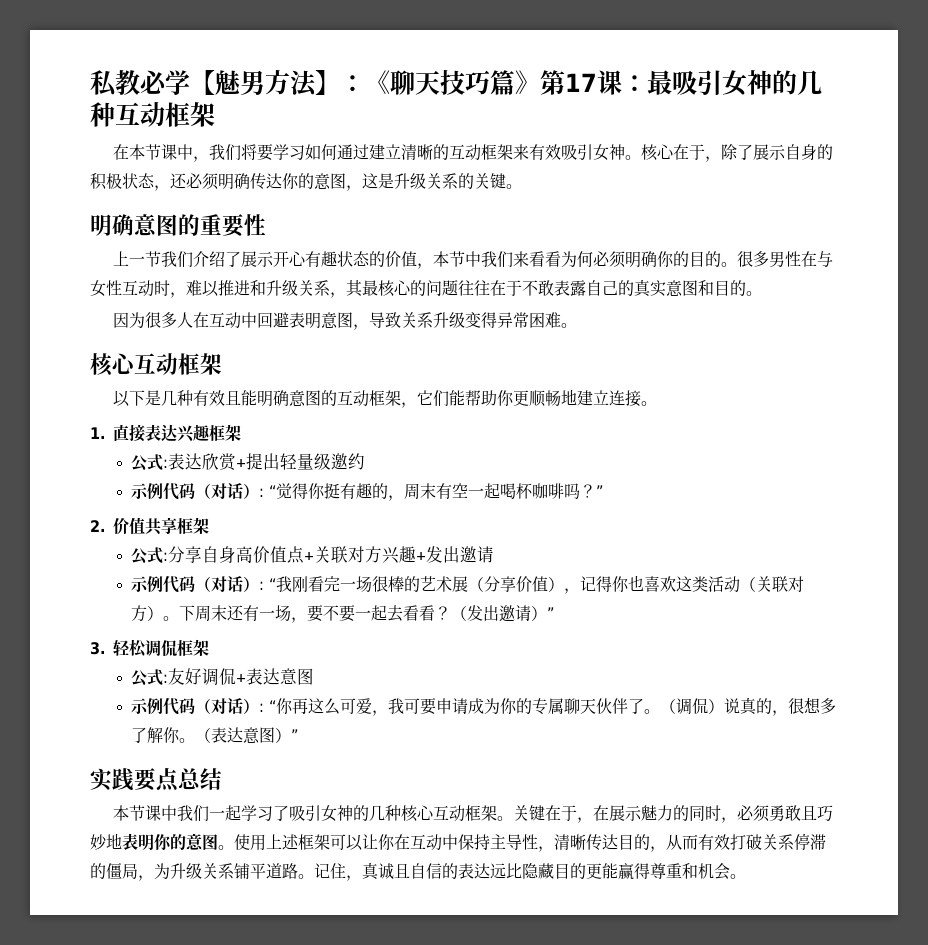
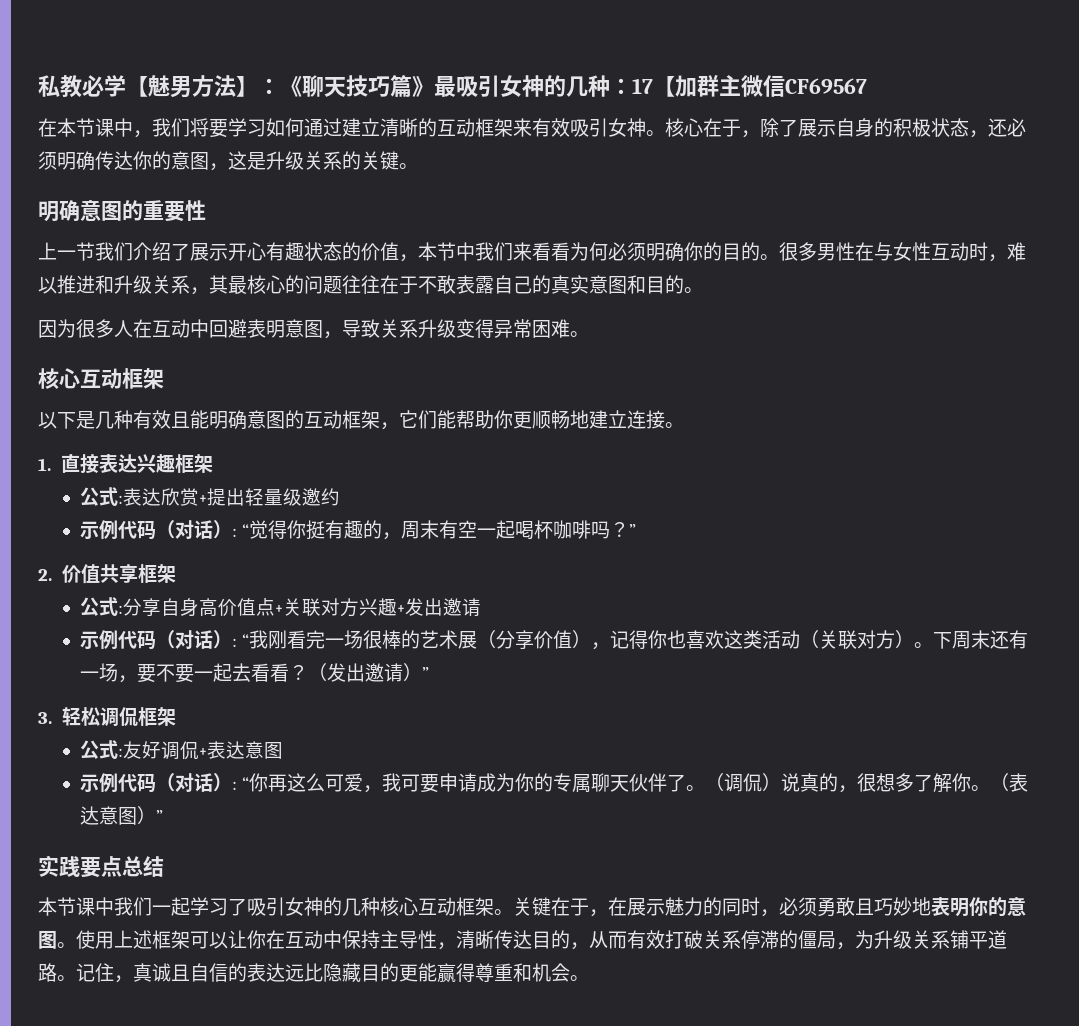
[540,70,647,95] 第17课： -> (434, 86) none
[115,102,215,127] 互动框架 -> [610,75,867,97] ：17【加群主微信CF69567

